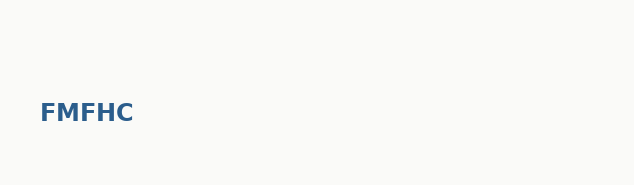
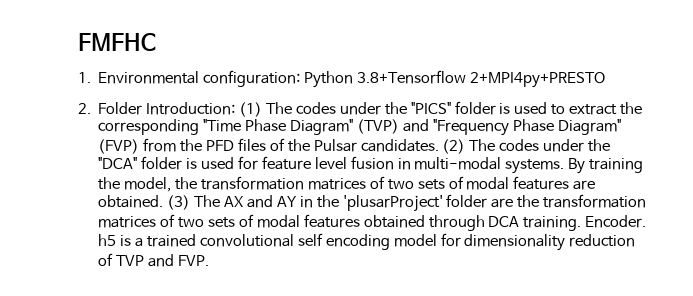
(134, 112) none -> [78,70,605,88] [78,101,643,117] [98,119,621,136] [98,138,611,154] [98,156,644,174] [98,176,596,192] [98,194,647,212] [98,214,647,231] [98,233,636,251] [98,253,209,267] // 1. Environmental configuration: Python 3.8+Tensorflow 2+MPI4py+PRESTO // 2. Folder Introduction: (1) The codes under the "PICS" folder is used to extract the corresponding "Time Phase Diagram" (TVP) and "Frequency Phase Diagram" (FVP) from the PFD files of the Pulsar candidates. (2) The codes under the "DCA" folder is used for feature level fusion in multi-modal systems. By training the model, the transformation matrices of two sets of modal features are obtained. (3) The AX and AY in the 'plusarProject' folder are the transformation matrices of two sets of modal features obtained through DCA training. Encoder. h5 is a trained convolutional self encoding model for dimensionality reduction of TVP and FVP.

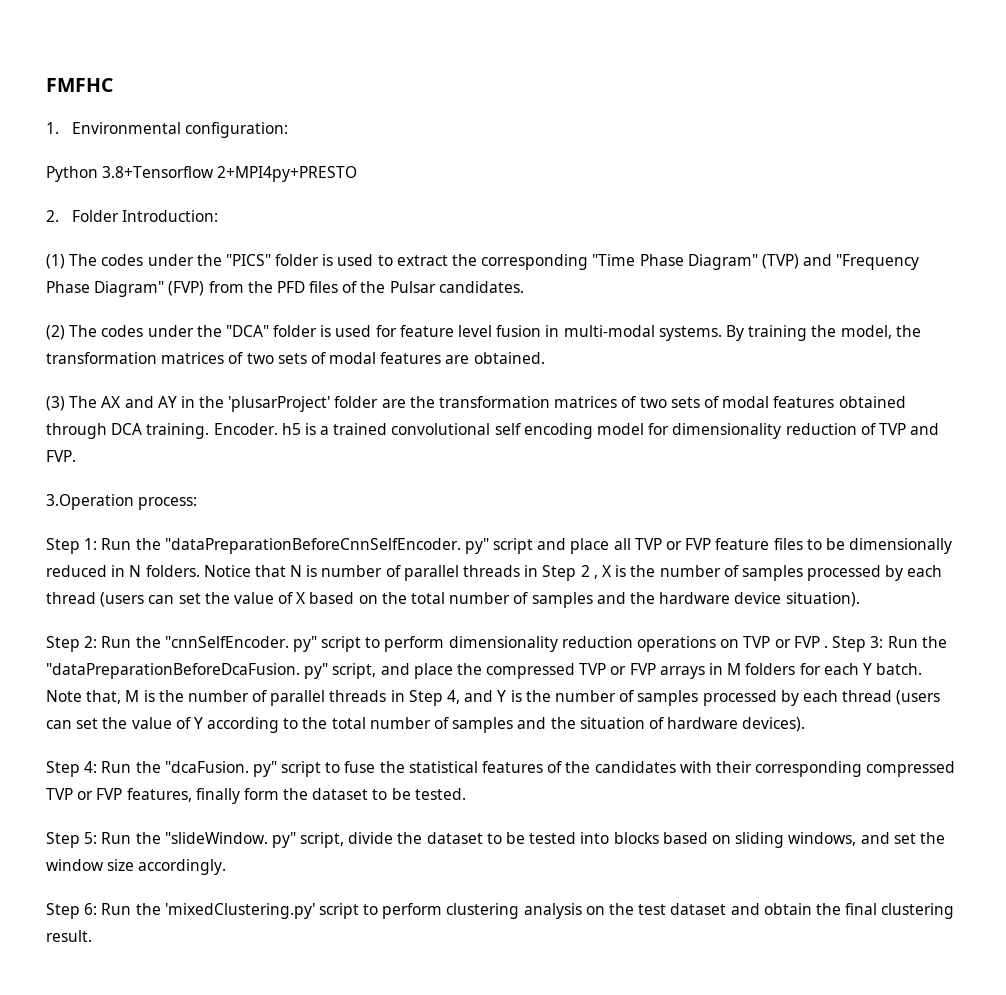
(301, 78) none -> (289, 130) //
(236, 108) none -> (219, 216) //
(439, 145) none -> (524, 287) //
(164, 201) none -> (545, 358) //
(209, 260) none -> [46,494,198,510] [46,538,953,554] [46,565,943,581] [46,592,860,608] [46,636,947,652] [46,663,923,679] [46,690,941,706] [46,717,806,733] [46,761,956,777] [46,788,466,804] [46,832,945,848] [46,859,227,875] [46,903,955,919] [46,930,92,942] // 3.Operation process: // Step 1: Run the "dataPreparationBeforeCnnSelfEncoder. py" script and place all TVP or FVP feature files to be dimensionally reduced in N folders. Notice that N is number of parallel threads in Step 2 , X is the number of samples processed by each thread (users can set the value of X based on the total number of samples and the hardware device situation). // Step 2: Run the "cnnSelfEncoder. py" script to perform dimensionality reduction operations on TVP or FVP . Step 3: Run the "dataPreparationBeforeDcaFusion. py" script, and place the compressed TVP or FVP arrays in M folders for each Y batch. Note that, M is the number of parallel threads in Step 4, and Y is the number of samples processed by each thread (users can set the value of Y according to the total number of samples and the situation of hardware devices). // Step 4: Run the "dcaFusion. py" script to fuse the statistical features of the candidates with their corresponding compressed TVP or FVP features, finally form the dataset to be tested. // Step 5: Run the "slideWindow. py" script, divide the dataset to be tested into blocks based on sliding windows, and set the window size accordingly. // Step 6: Run the 'mixedClustering.py' script to perform clustering analysis on the test dataset and obtain the final clustering result.

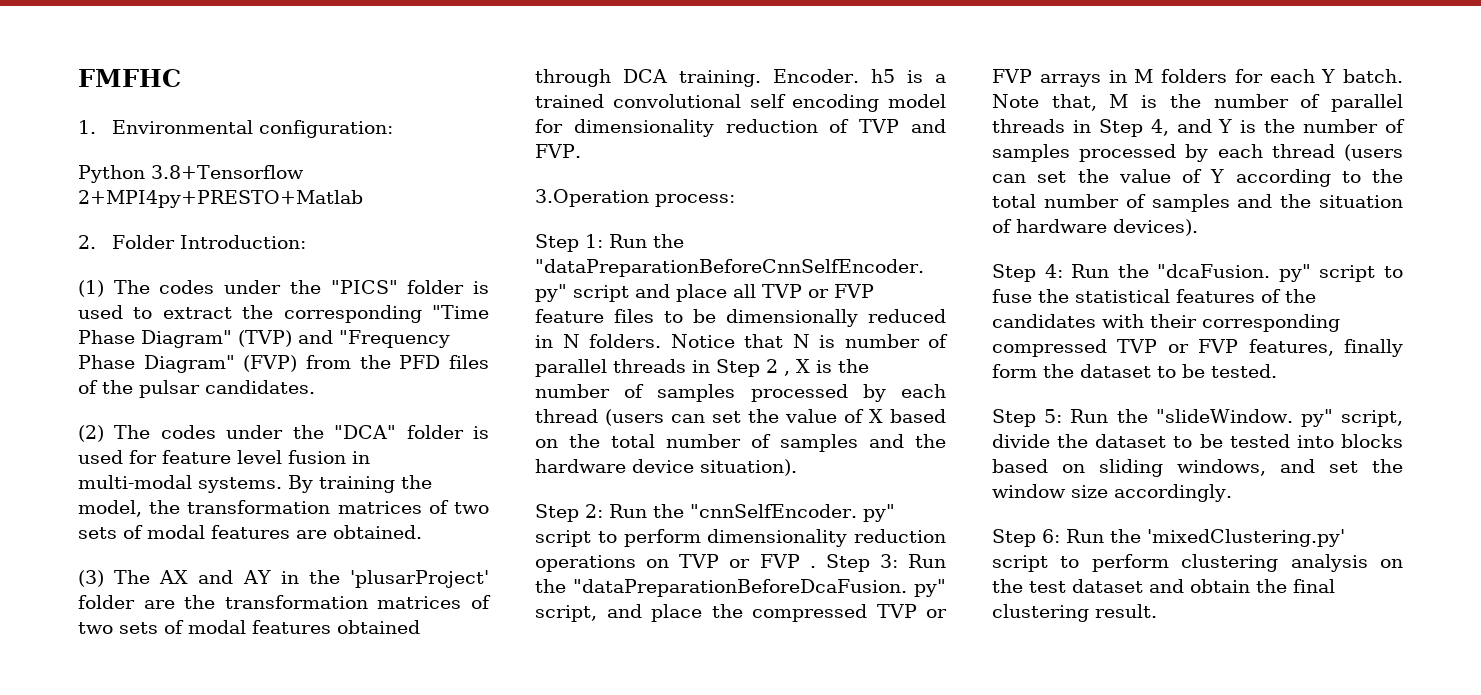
[217,166,358,182] 2+MPI4py+PRESTO -> [78,190,363,208] 2+MPI4py+PRESTO+Matlab
[389,281,436,293] Pulsar -> [139,380,200,398] pulsar

